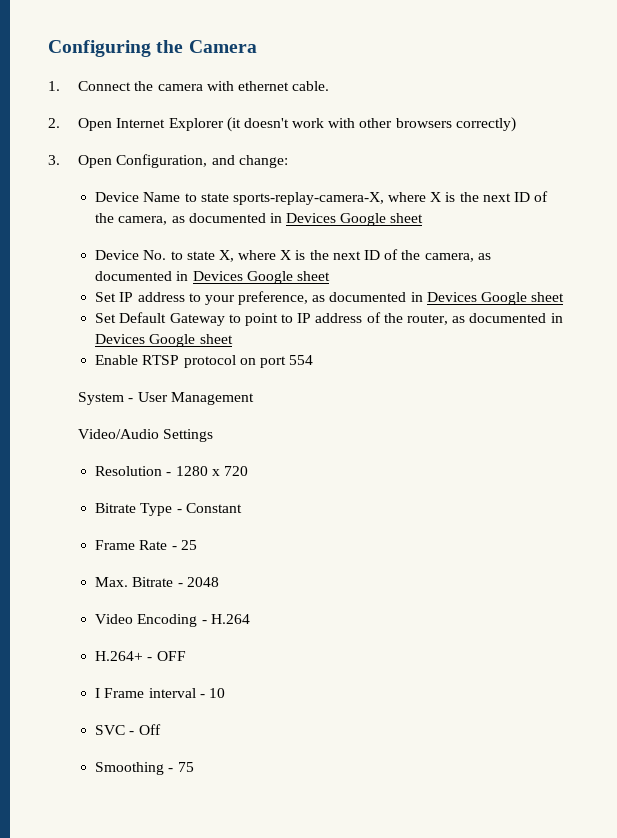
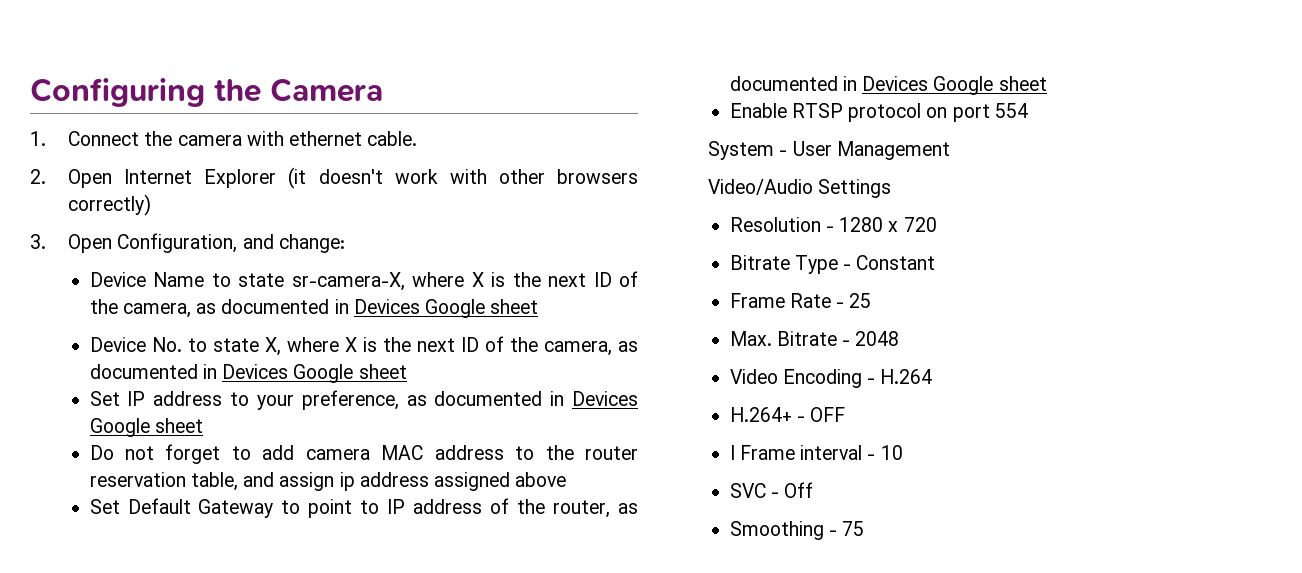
[232,192,384,205] sports-replay-camera-X, -> [291,272,405,291] sr-camera-X,
(565, 297) none -> [89,444,638,464] [89,472,567,491] // Do not forget to add camera MAC address to the router reservation table, and assign ip address assigned above

